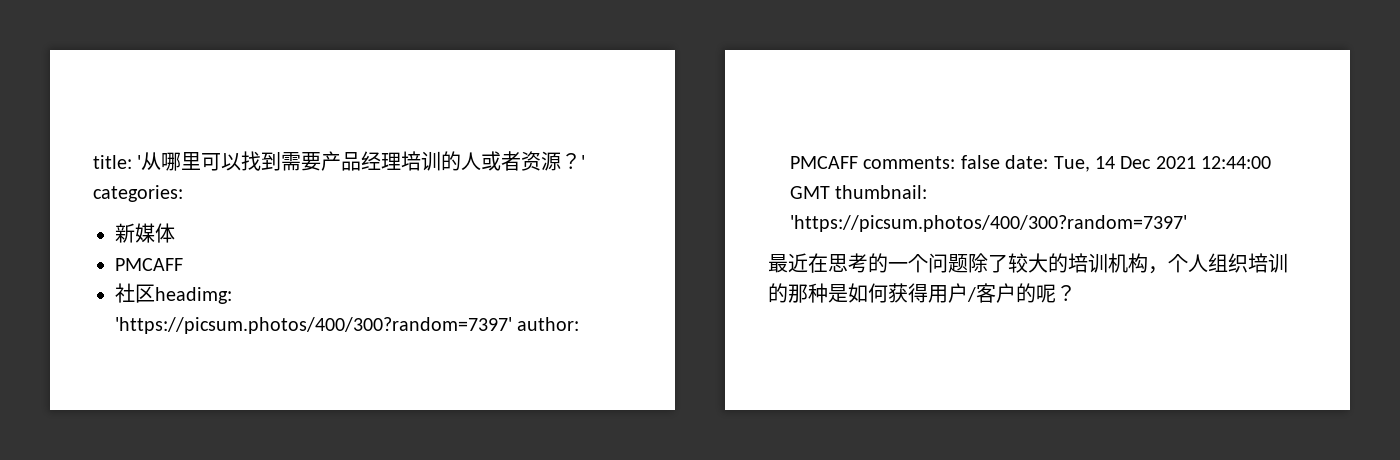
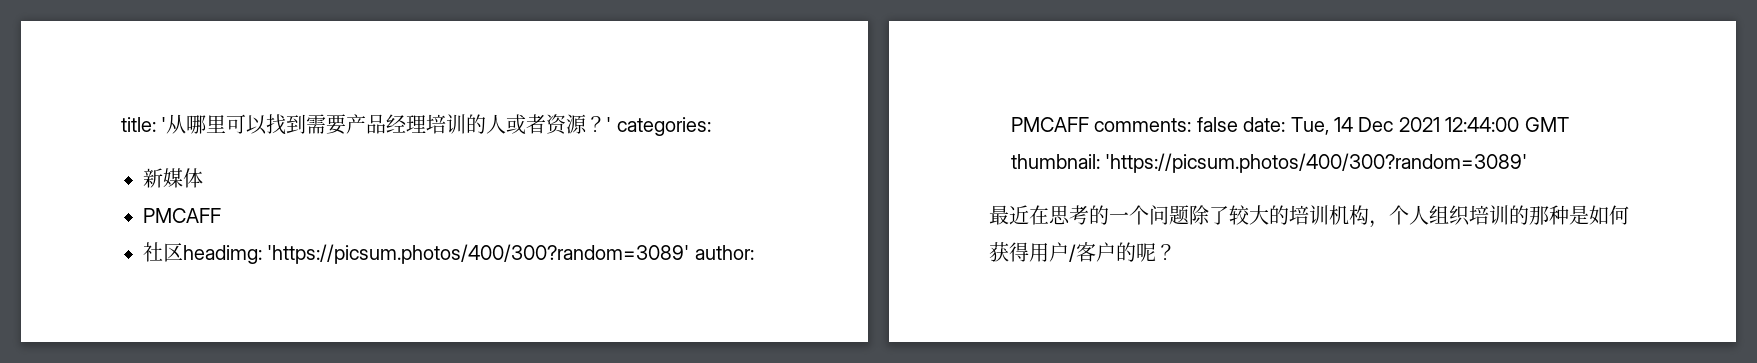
[115,317,512,334] 'https://picsum.photos/400/300?random=7397' -> [267,244,690,264] 'https://picsum.photos/400/300?random=3089'
[790,215,1187,232] 'https://picsum.photos/400/300?random=7397' -> [1105,153,1528,173] 'https://picsum.photos/400/300?random=3089'

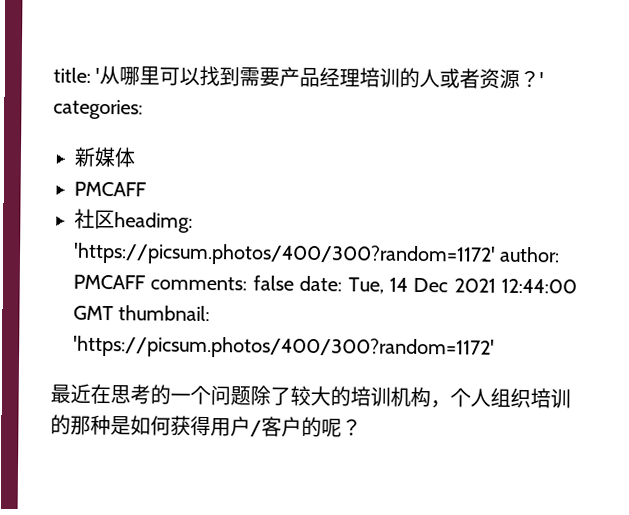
[267,244,690,264] 'https://picsum.photos/400/300?random=3089' -> [73,242,496,267] 'https://picsum.photos/400/300?random=1172'
[1105,153,1528,173] 'https://picsum.photos/400/300?random=3089' -> [73,335,495,360] 'https://picsum.photos/400/300?random=1172'

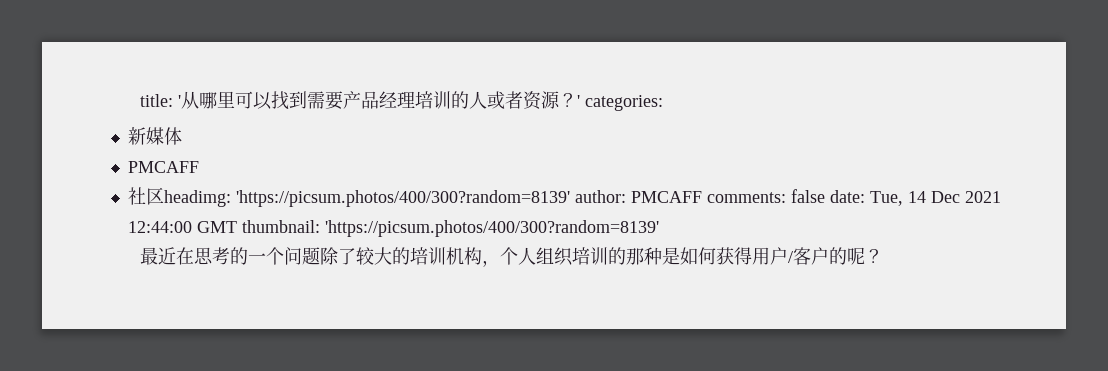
[73,242,496,267] 'https://picsum.photos/400/300?random=1172' -> [235,190,570,207] 'https://picsum.photos/400/300?random=8139'
[73,335,495,360] 'https://picsum.photos/400/300?random=1172' -> [324,220,659,237] 'https://picsum.photos/400/300?random=8139'

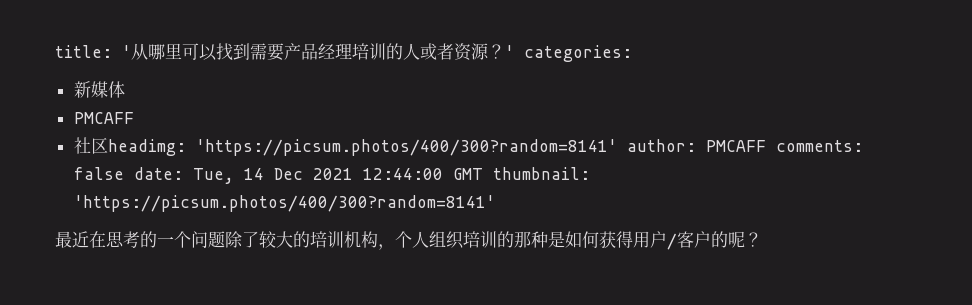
[235,190,570,207] 'https://picsum.photos/400/300?random=8139' -> [195,139,617,156] 'https://picsum.photos/400/300?random=8141'
[324,220,659,237] 'https://picsum.photos/400/300?random=8139' -> [73,195,495,212] 'https://picsum.photos/400/300?random=8141'

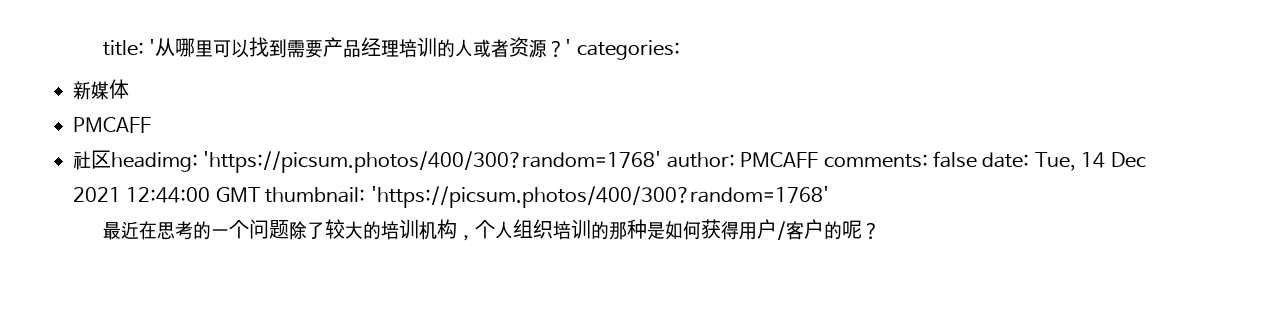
[195,139,617,156] 'https://picsum.photos/400/300?random=8141' -> [203,151,662,173] 'https://picsum.photos/400/300?random=1768'
[73,195,495,212] 'https://picsum.photos/400/300?random=8141' -> [370,186,829,208] 'https://picsum.photos/400/300?random=1768'

